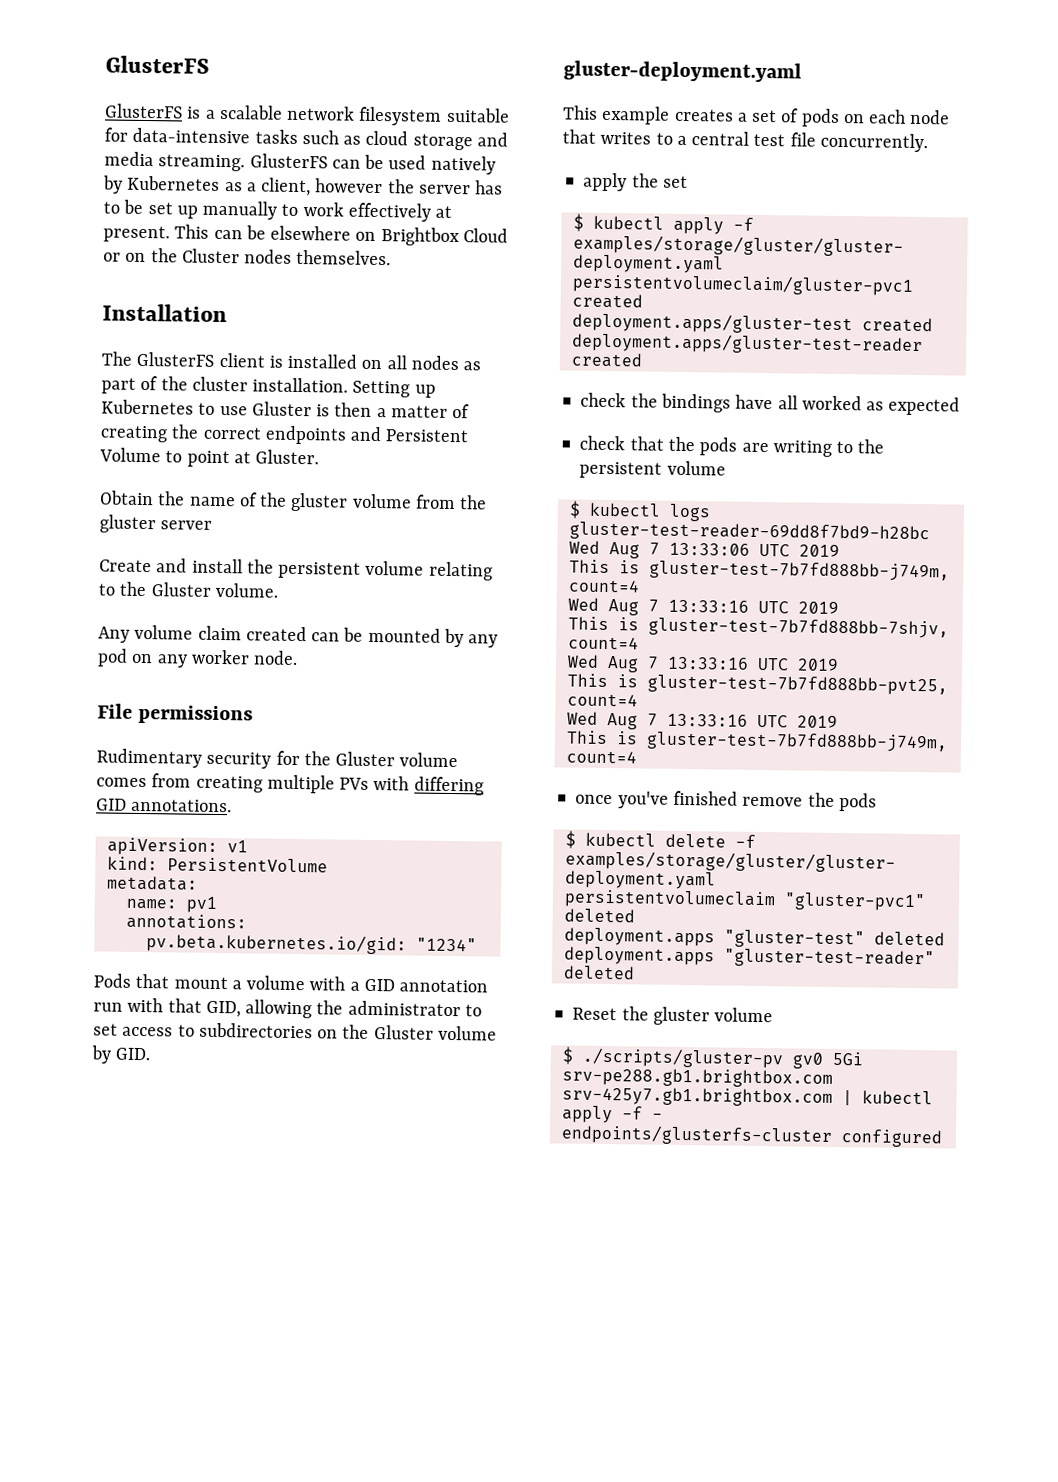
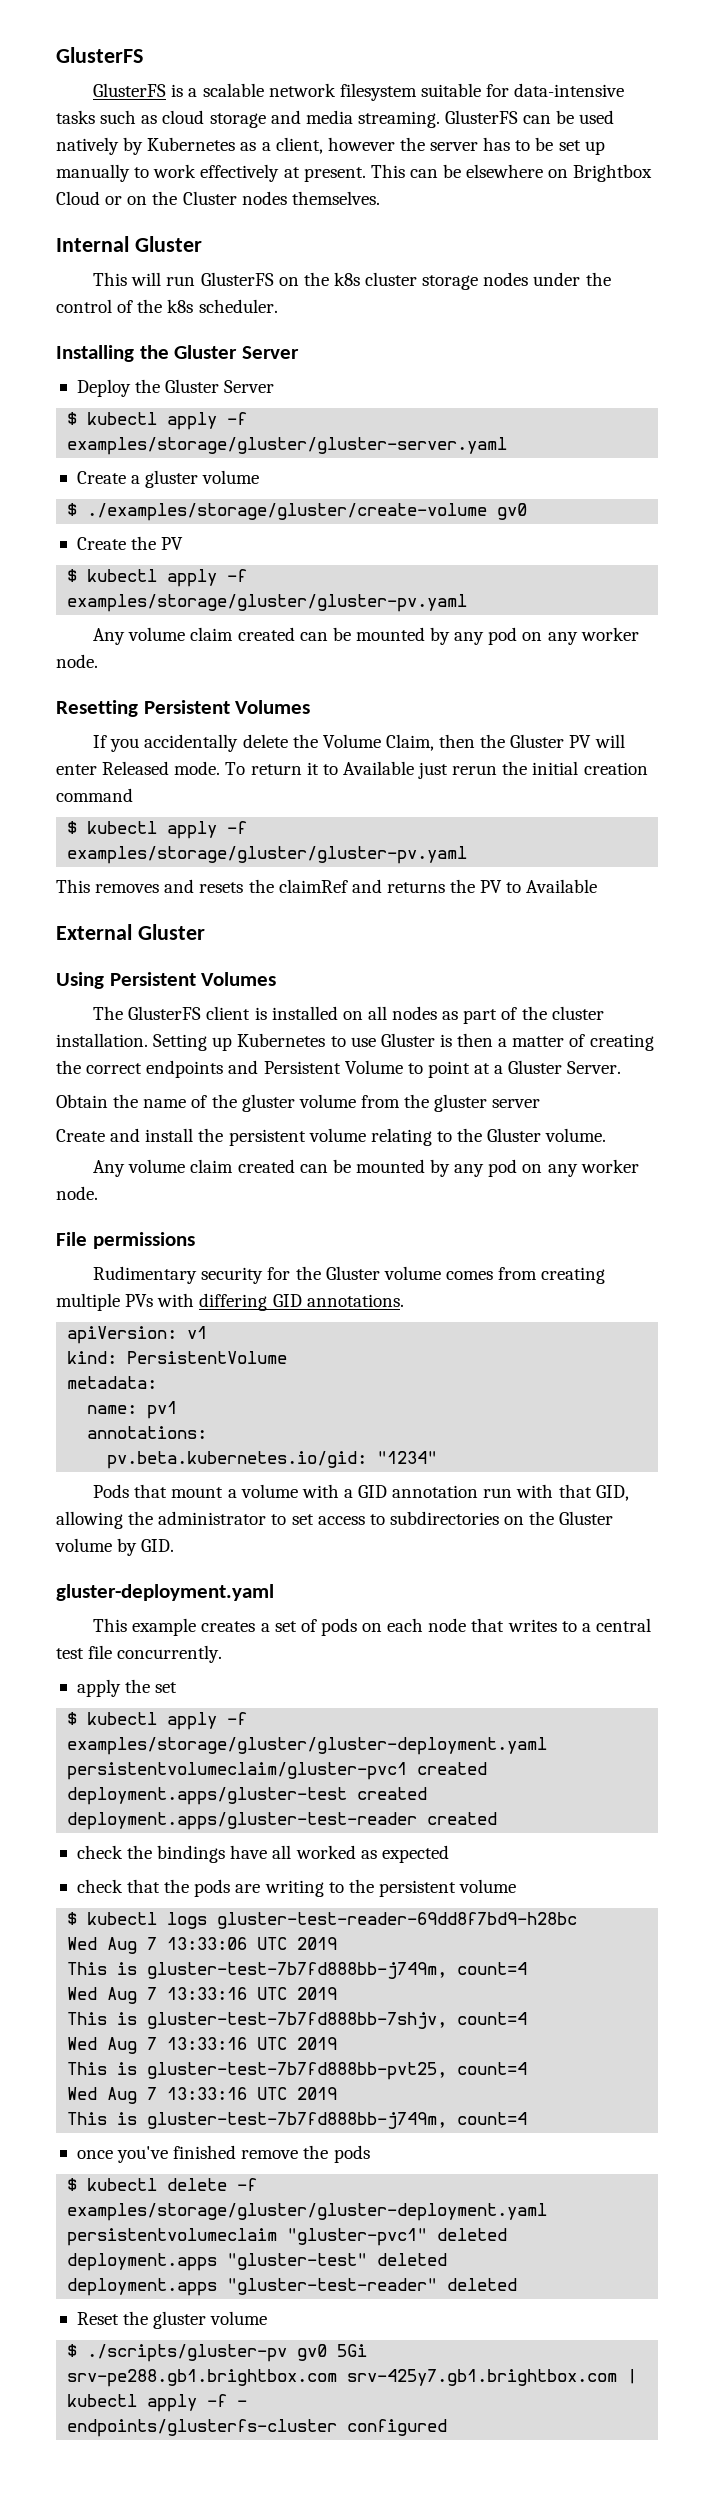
[102,303,227,323] Installation -> [56,236,202,252] [93,272,611,290] [56,299,278,313] [56,345,300,362] [76,379,275,397] [67,412,248,430] [67,437,508,455] [76,470,260,488] [67,503,528,521] [76,536,184,550] [67,569,248,587] [67,594,468,612] [93,627,639,645] [56,654,98,668] [56,700,311,717] [93,734,625,752] [56,761,648,779] [56,788,133,802] [67,821,248,839] [67,846,468,864] [56,879,598,893] [56,924,205,940] [56,972,277,989] Internal Gluster // This will run GlusterFS on the k8s cluster storage nodes under the control of the k8s scheduler. // Installing the Gluster Server // Deploy the Gluster Server // $ kubectl apply -f examples/storage/gluster/gluster-server.yaml // Create a gluster volume // $ ./examples/storage/gluster/create-volume gv0 // Create the PV // $ kubectl apply -f examples/storage/gluster/gluster-pv.yaml // Any volume claim created can be mounted by any pod on any worker node. // Resetting Persistent Volumes // If you accidentally delete the Volume Claim, then the Gluster PV will enter Released mode. To return it to Available just rerun the initial creation command // $ kubectl apply -f examples/storage/gluster/gluster-pv.yaml // This removes and resets the claimRef and returns the PV to Available // External Gluster // Using Persistent Volumes
[255,449,320,465] Gluster. -> [494,1060,622,1074] a Gluster Server.

